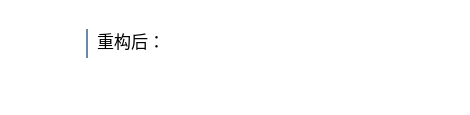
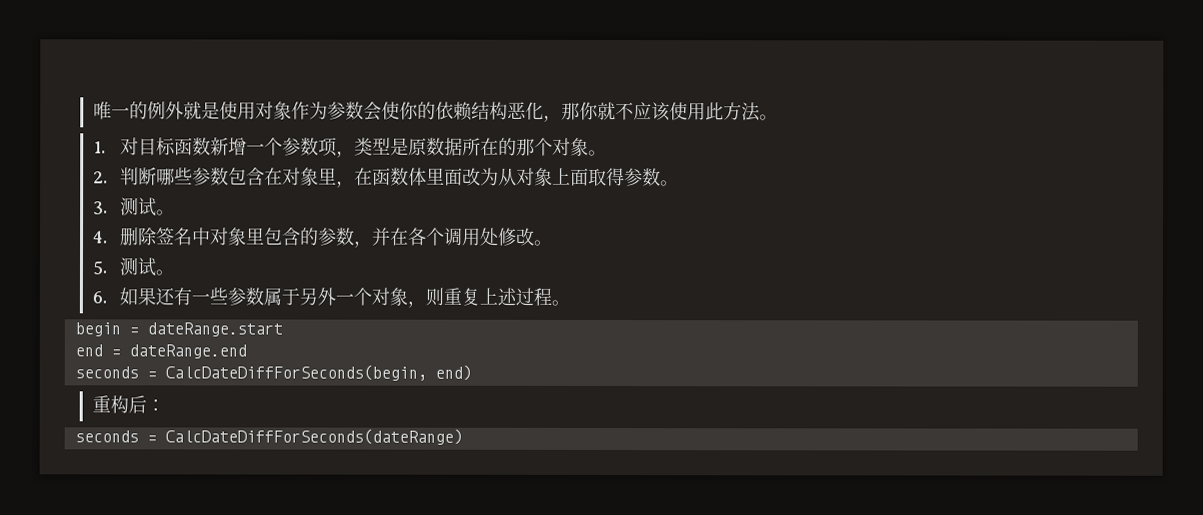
(97, 41) none -> [92,101,778,122] [92,137,608,158] [92,167,680,188] [92,197,176,217] [92,227,554,248] [91,257,175,277] [91,287,571,308] [74,322,283,337] [74,344,247,359] [74,364,472,381] 唯一的例外就是使用对象作为参数会使你的依赖结构恶化，那你就不应该使用此方法。 // 1.对目标函数新增一个参数项，类型是原数据所在的那个对象。 // 2.判断哪些参数包含在对象里，在函数体里面改为从对象上面取得参数。 // 3.测试。 // 4.删除签名中对象里包含的参数，并在各个调用处修改。 // 5.测试。 // 6.如果还有一些参数属于另外一个对象，则重复上述过程。 // begin = dateRange.start // end = dateRange.end // seconds = CalcDateDiffForSeconds(begin, end) //
(166, 42) none -> [74,428,463,445] // seconds = CalcDateDiffForSeconds(dateRange)

